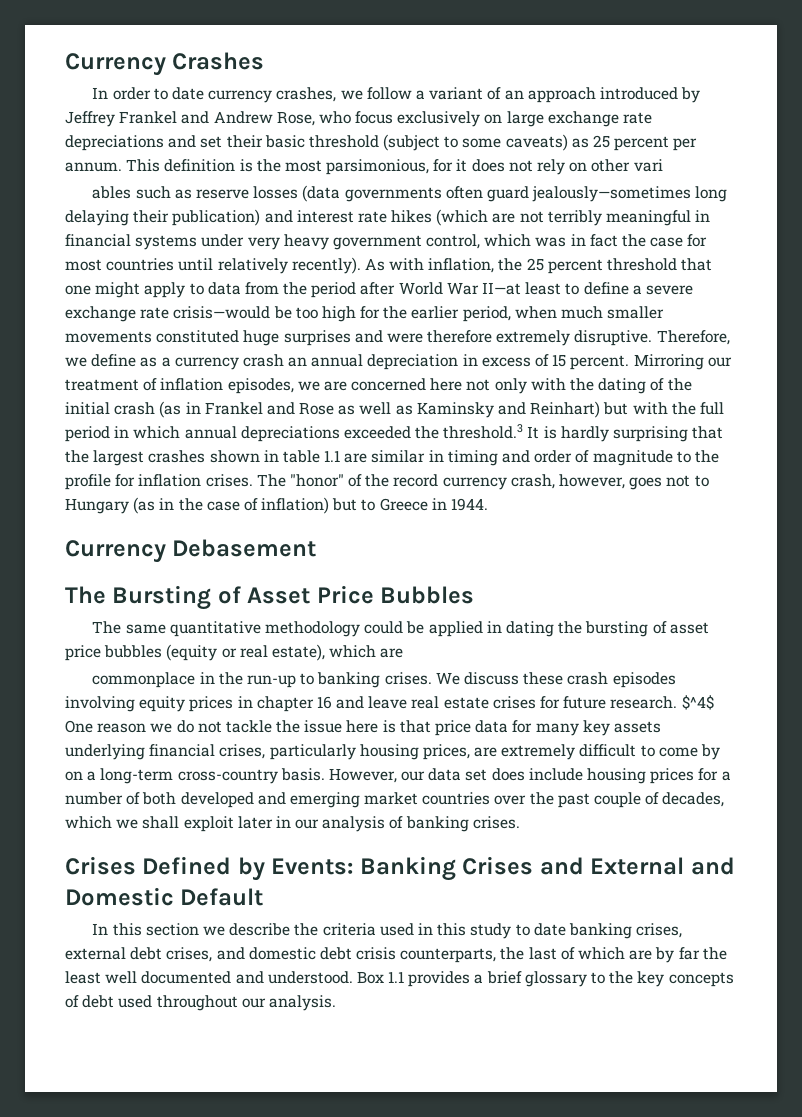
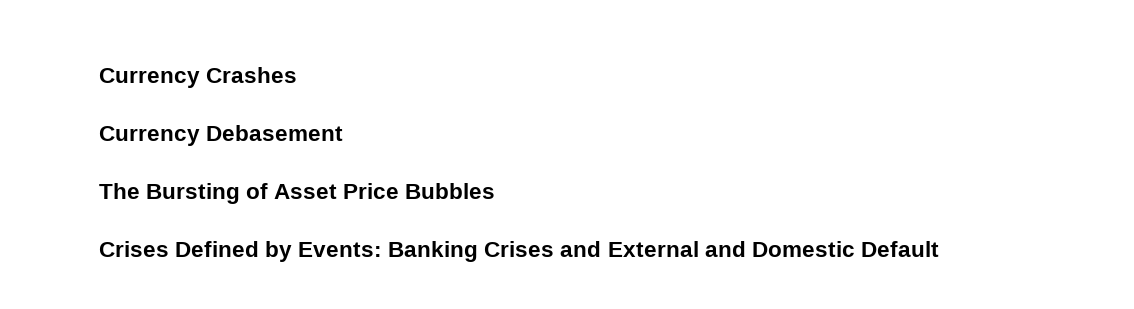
[92,87,701,103] [65,111,653,127] [65,134,698,151] [65,159,663,175] [92,185,728,202] [65,209,711,226] [65,234,708,250] [65,257,713,274] [65,282,693,298] [65,306,665,322] [65,330,730,346] [65,354,732,370] [65,378,692,394] [65,401,724,418] [65,424,724,442] [65,450,719,466] [65,474,709,490] [65,497,489,514] // In order to date currency crashes, we follow a variant of an approach introduced by Jeffrey Frankel and Andrew Rose, who focus exclusively on large exchange rate depreciations and set their basic threshold (subject to some caveats) as 25 percent per annum. This definition is the most parsimonious, for it does not rely on other vari // ables such as reserve losses (data governments often guard jealously—sometimes long delaying their publication) and interest rate hikes (which are not terribly meaningful in financial systems under very heavy government control, which was in fact the case for most countries until relatively recently). As with inflation, the 25 percent threshold that one might apply to data from the period after World War II—at least to define a severe exchange rate crisis—would be too high for the earlier period, when much smaller movements constituted huge surprises and were therefore extremely disruptive. Therefore, we define as a currency crash an annual depreciation in excess of 15 percent. Mirroring our treatment of inflation episodes, we are concerned here not only with the dating of the initial crash (as in Frankel and Rose as well as Kaminsky and Reinhart) but with the full period in which annual depreciations exceeded the threshold.3 It is hardly surprising that the largest crashes shown in table 1.1 are similar in timing and order of magnitude to the profile for inflation crises. The "honor" of the record currency crash, however, goes not to Hungary (as in the case of inflation) but to Greece in 1944. -> (298, 75) none
[92,621,709,637] [65,644,404,661] [92,672,676,688] [65,695,714,712] [65,720,661,736] [65,744,721,760] [65,768,731,784] [65,792,725,808] [65,816,520,832] // The same quantitative methodology could be applied in dating the bursting of asset price bubbles (equity or real estate), which are // commonplace in the run-up to banking crises. We discuss these crash episodes involving equity prices in chapter 16 and leave real estate crises for future research. $^4$ One reason we do not tackle the issue here is that price data for many key assets underlying financial crises, particularly housing prices, are extremely difficult to come by on a long-term cross-country basis. However, our data set does include housing prices for a number of both developed and emerging market countries over the past couple of decades, which we shall exploit later in our analysis of banking crises. -> (496, 191) none
[92,923,683,939] [65,947,727,963] [65,971,734,987] [65,995,336,1011] // In this section we describe the criteria used in this study to date banking crises, external debt crises, and domestic debt crisis counterparts, the last of which are by far the least well documented and understood. Box 1.1 provides a brief glossary to the key concepts of debt used throughout our analysis. -> (939, 249) none

